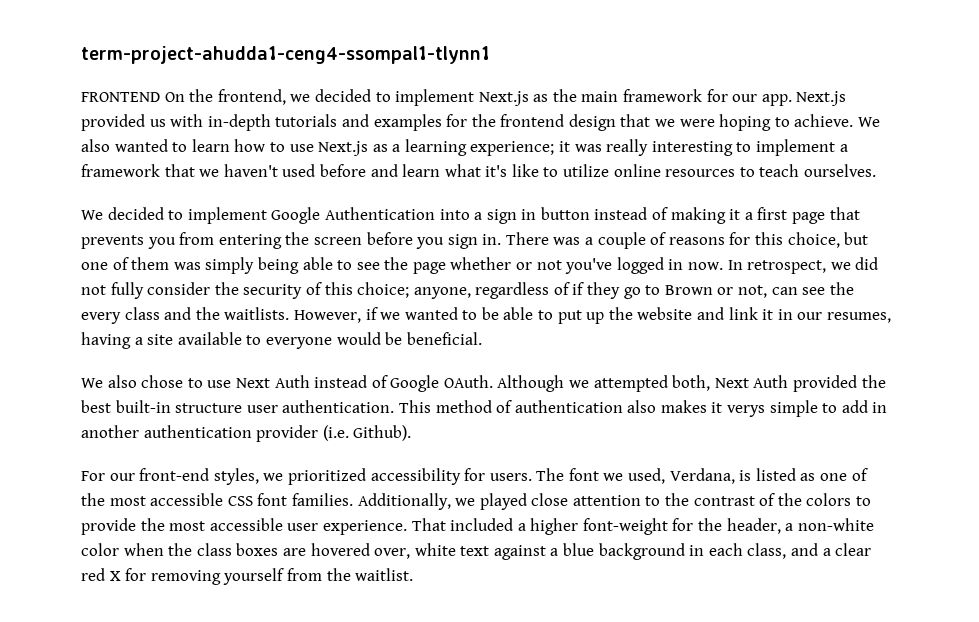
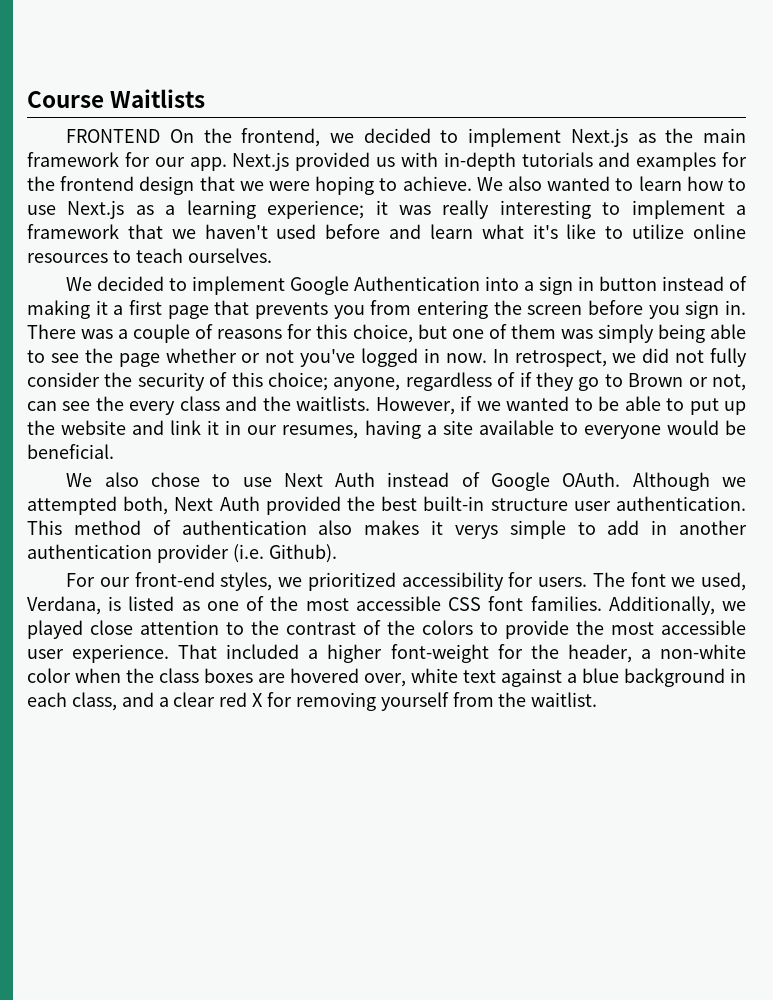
[81,46,490,64] term-project-ahudda1-ceng4-ssompal1-tlynn1 -> [27,89,206,108] Course Waitlists

